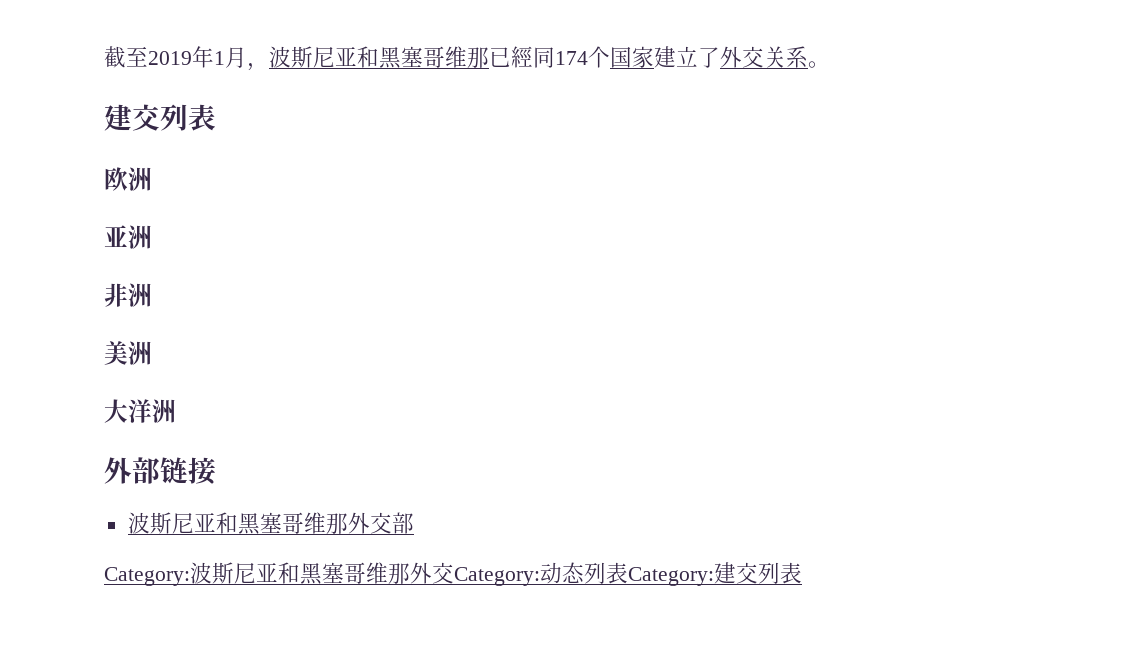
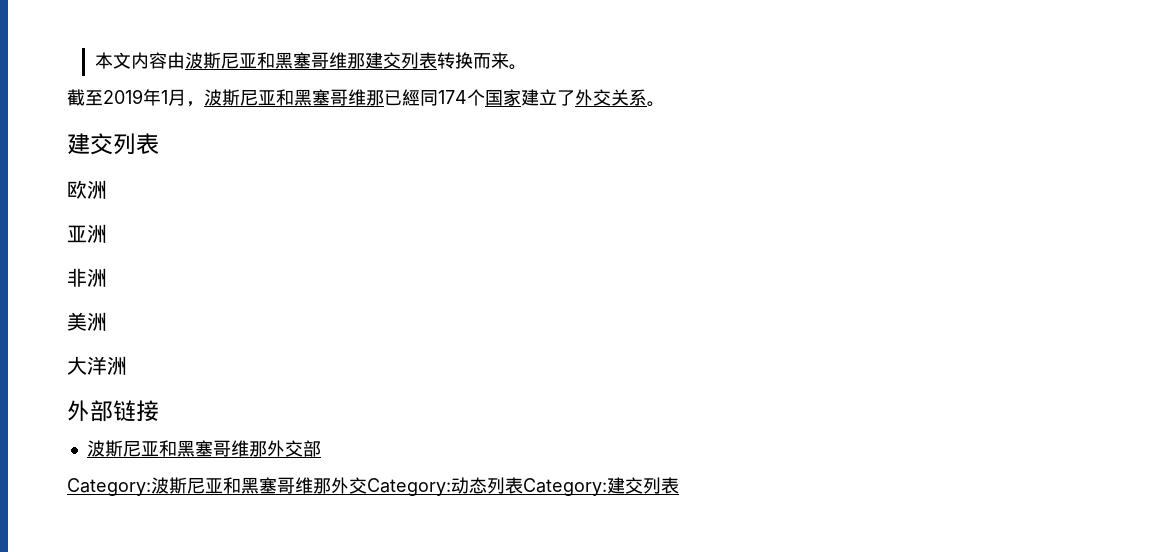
(104, 57) none -> [94,52,527,70] 本文内容由波斯尼亚和黑塞哥维那建交列表转换而来。 //

